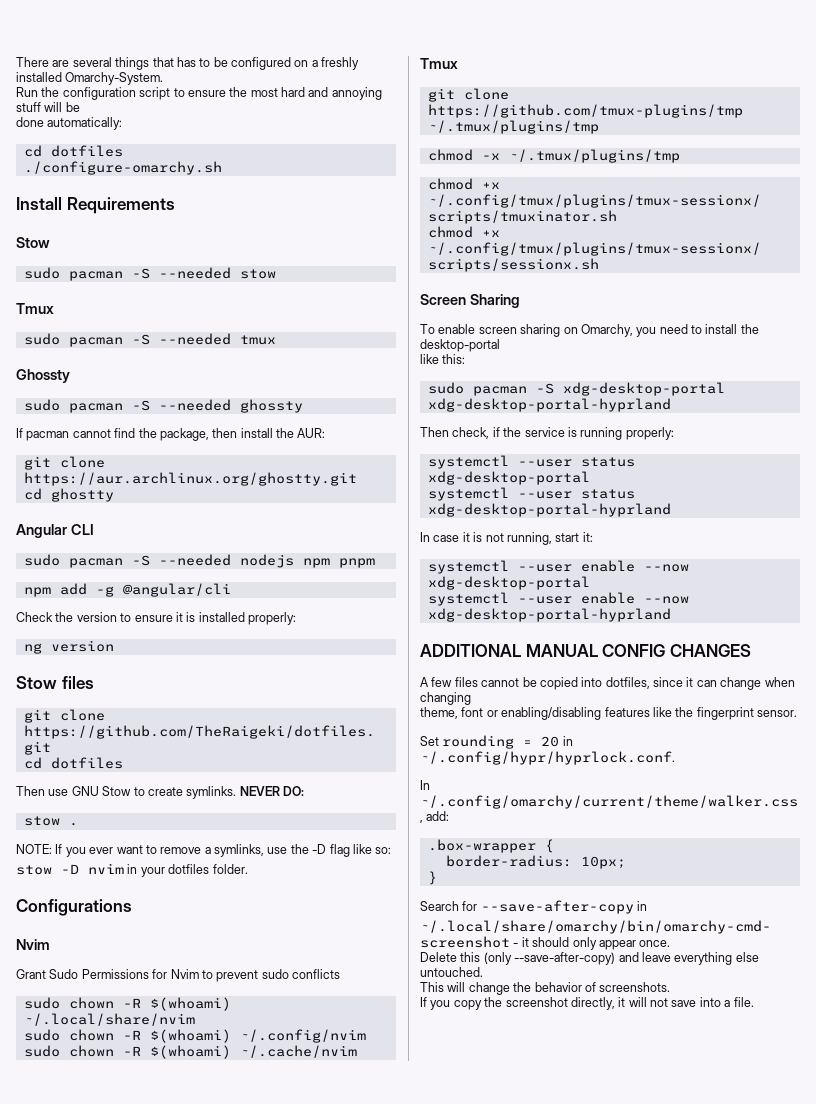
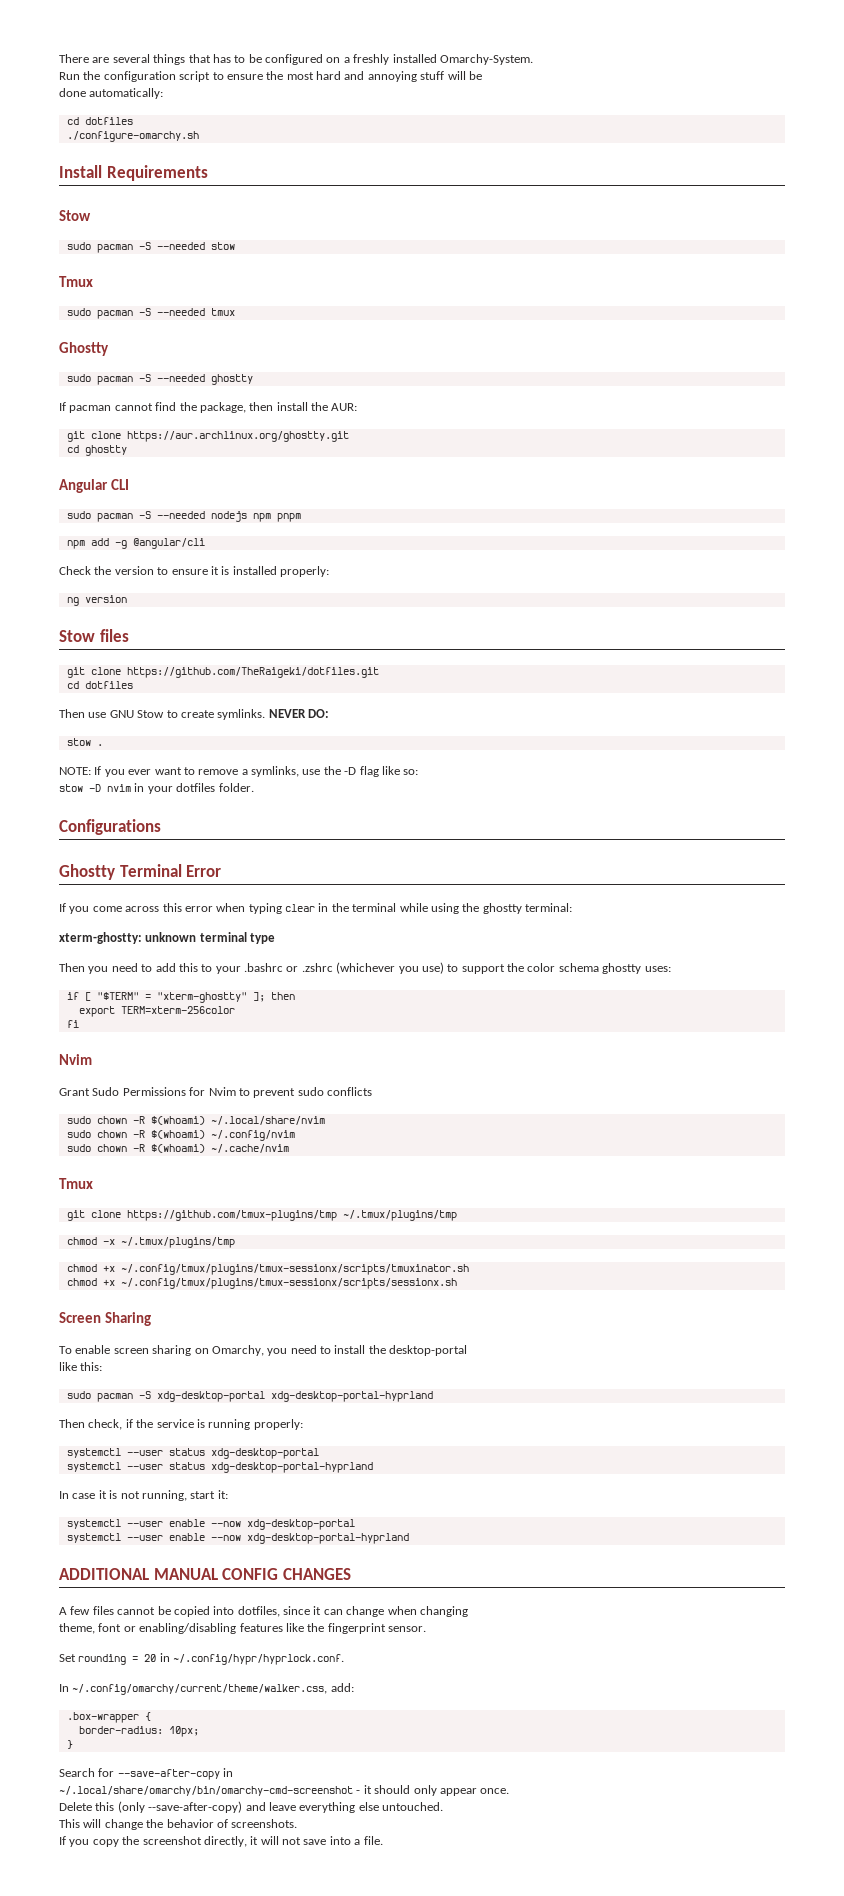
[16,369,70,383] [23,399,303,413] Ghossty // sudo pacman -S --needed ghossty -> [59,342,109,356] [66,374,253,385] Ghostty // sudo pacman -S --needed ghostty
(132, 907) none -> [59,864,222,880] [59,903,572,914] [59,932,276,944] [59,962,671,974] [66,992,295,1003] [78,1006,235,1017] [66,1020,79,1028] // Ghostty Terminal Error // If you come across this error when typing clear in the terminal while using the ghostty terminal: // xterm-ghostty: unknown terminal type // Then you need to add this to your .bashrc or .zshrc (whichever you use) to support the color schema ghostty uses: // if [ "$TERM" = "xterm-ghostty" ]; then // export TERM=xterm-256color // fi

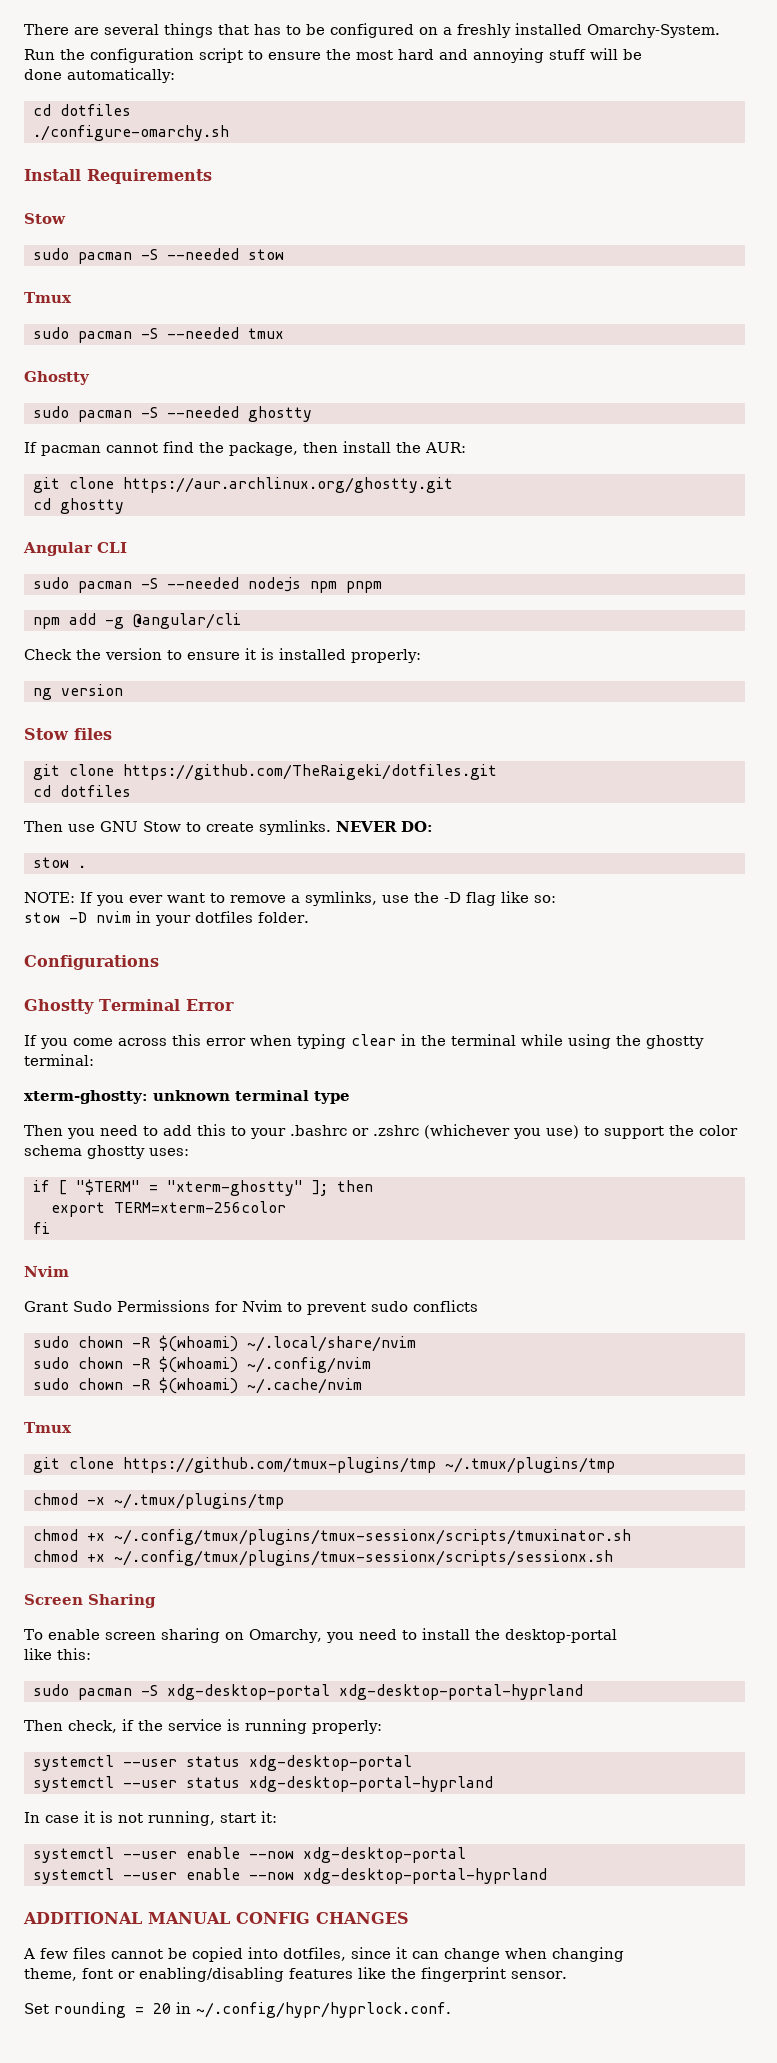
[59,1683,354,1695] [66,1712,151,1723] [78,1726,199,1737] [66,1740,73,1749] [59,1768,234,1780] [59,1785,510,1796] [59,1801,443,1813] [59,1819,298,1830] [59,1836,383,1847] // In ~/.config/omarchy/current/theme/walker.css, add: // .box-wrapper { // border-radius: 10px; // } // Search for --save-after-copy in // ~/.local/share/omarchy/bin/omarchy-cmd-screenshot - it should only appear once. // Delete this (only --save-after-copy) and leave everything else untouched. // This will change the behavior of screenshots. // If you copy the screenshot directly, it will not save into a file. -> (451, 2010) none

